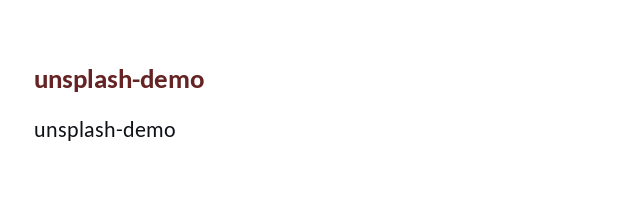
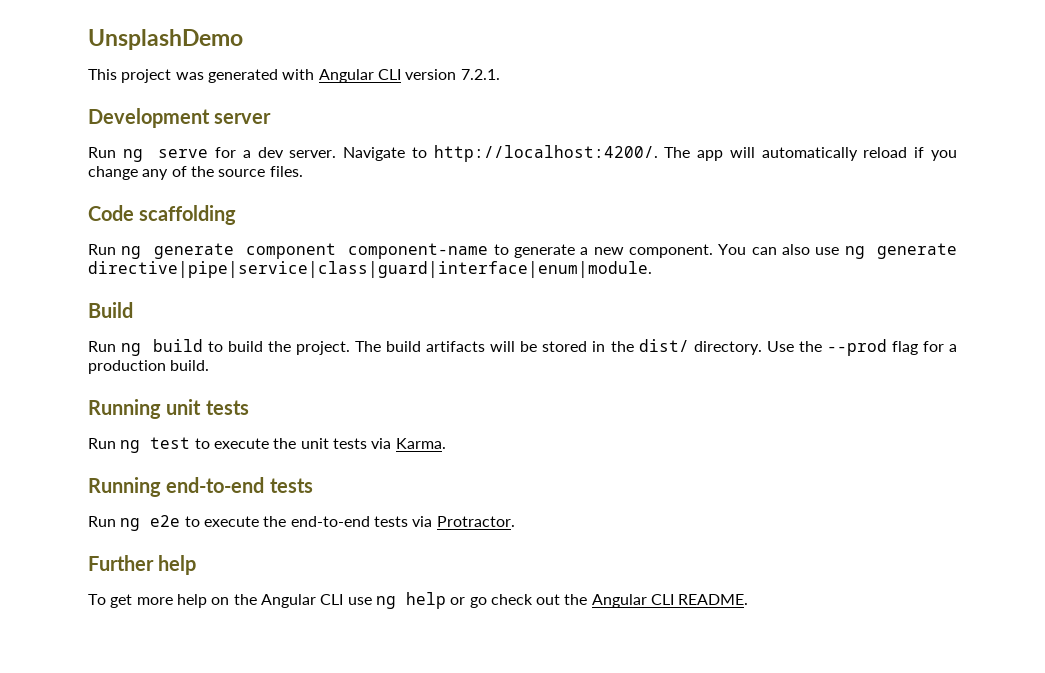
[34,69,205,92] [34,121,176,141] unsplash-demo // unsplash-demo -> [88,29,243,50] [88,69,500,83] [88,108,272,128] [88,145,957,162] [88,166,303,180] [88,205,237,225] [88,243,957,259] [88,261,652,278] [88,302,133,318] [88,339,958,356] [88,360,210,374] [88,399,249,419] [88,437,446,453] [88,477,313,497] [88,515,515,531] [88,555,197,575] [88,592,749,609] UnsplashDemo // This project was generated with Angular CLI version 7.2.1. // Development server // Run ng serve for a dev server. Navigate to http://localhost:4200/. The app will automatically reload if you change any of the source files. // Code scaffolding // Run ng generate component component-name to generate a new component. You can also use ng generate directive|pipe|service|class|guard|interface|enum|module. // Build // Run ng build to build the project. The build artifacts will be stored in the dist/ directory. Use the --prod flag for a production build. // Running unit tests // Run ng test to execute the unit tests via Karma. // Running end-to-end tests // Run ng e2e to execute the end-to-end tests via Protractor. // Further help // To get more help on the Angular CLI use ng help or go check out the Angular CLI README.

